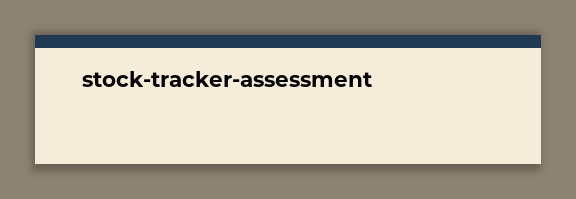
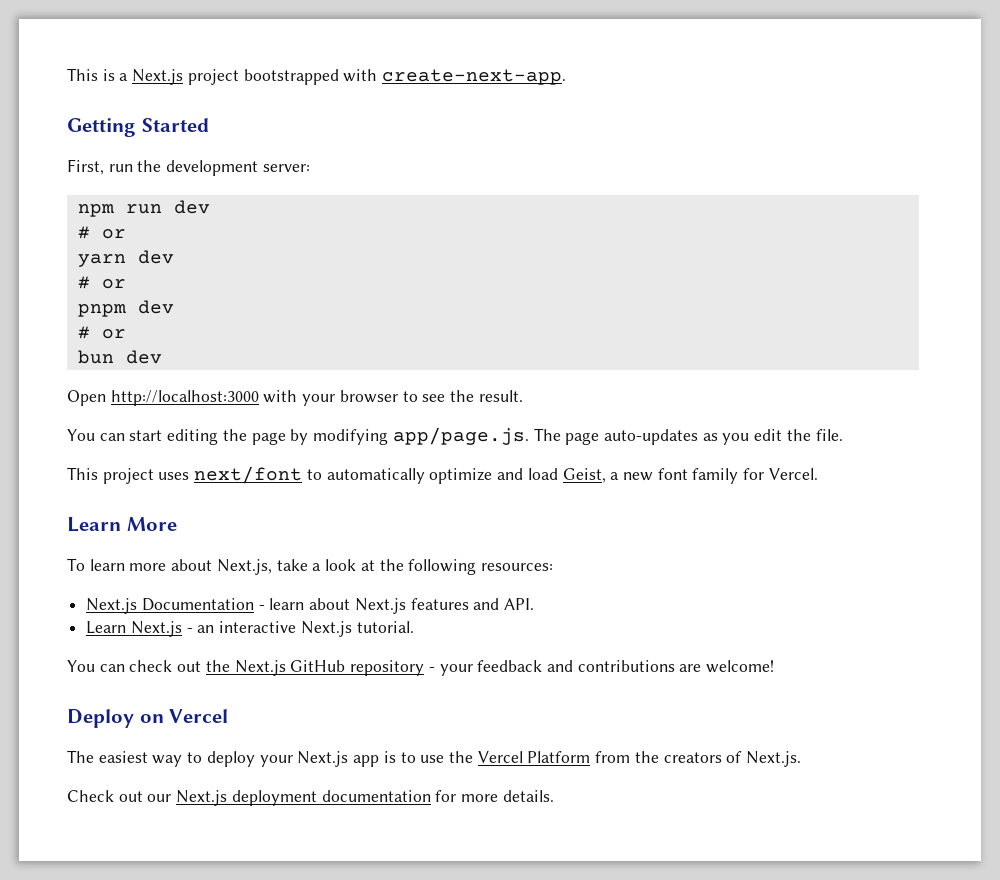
[82,71,372,87] stock-tracker-assessment -> [67,68,567,85] [67,118,209,137] [67,159,310,176] [77,200,210,217] [77,226,126,239] [77,250,174,267] [77,276,126,289] [77,300,174,317] [77,326,126,339] [77,350,162,364] [67,390,523,406] [67,427,843,445] [67,466,818,484] [67,517,177,532] [67,558,553,575] [86,598,535,614] [86,621,414,637] [67,660,775,676] [67,709,229,728] [67,750,802,767] [67,790,554,806] This is a Next.js project bootstrapped with create-next-app. // Getting Started // First, run the development server: // npm run dev // # or // yarn dev // # or // pnpm dev // # or // bun dev // Open http://localhost:3000 with your browser to see the result. // You can start editing the page by modifying app/page.js. The page auto-updates as you edit the file. // This project uses next/font to automatically optimize and load Geist, a new font family for Vercel. // Learn More // To learn more about Next.js, take a look at the following resources: // Next.js Documentation - learn about Next.js features and API. // Learn Next.js - an interactive Next.js tutorial. // You can check out the Next.js GitHub repository - your feedback and contributions are welcome! // Deploy on Vercel // The easiest way to deploy your Next.js app is to use the Vercel Platform from the creators of Next.js. // Check out our Next.js deployment documentation for more details.

